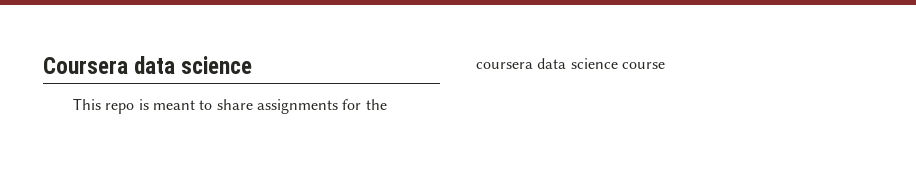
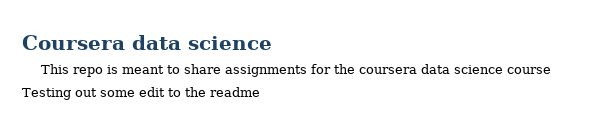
(665, 65) none -> [22,87,260,100] // Testing out some edit to the readme

